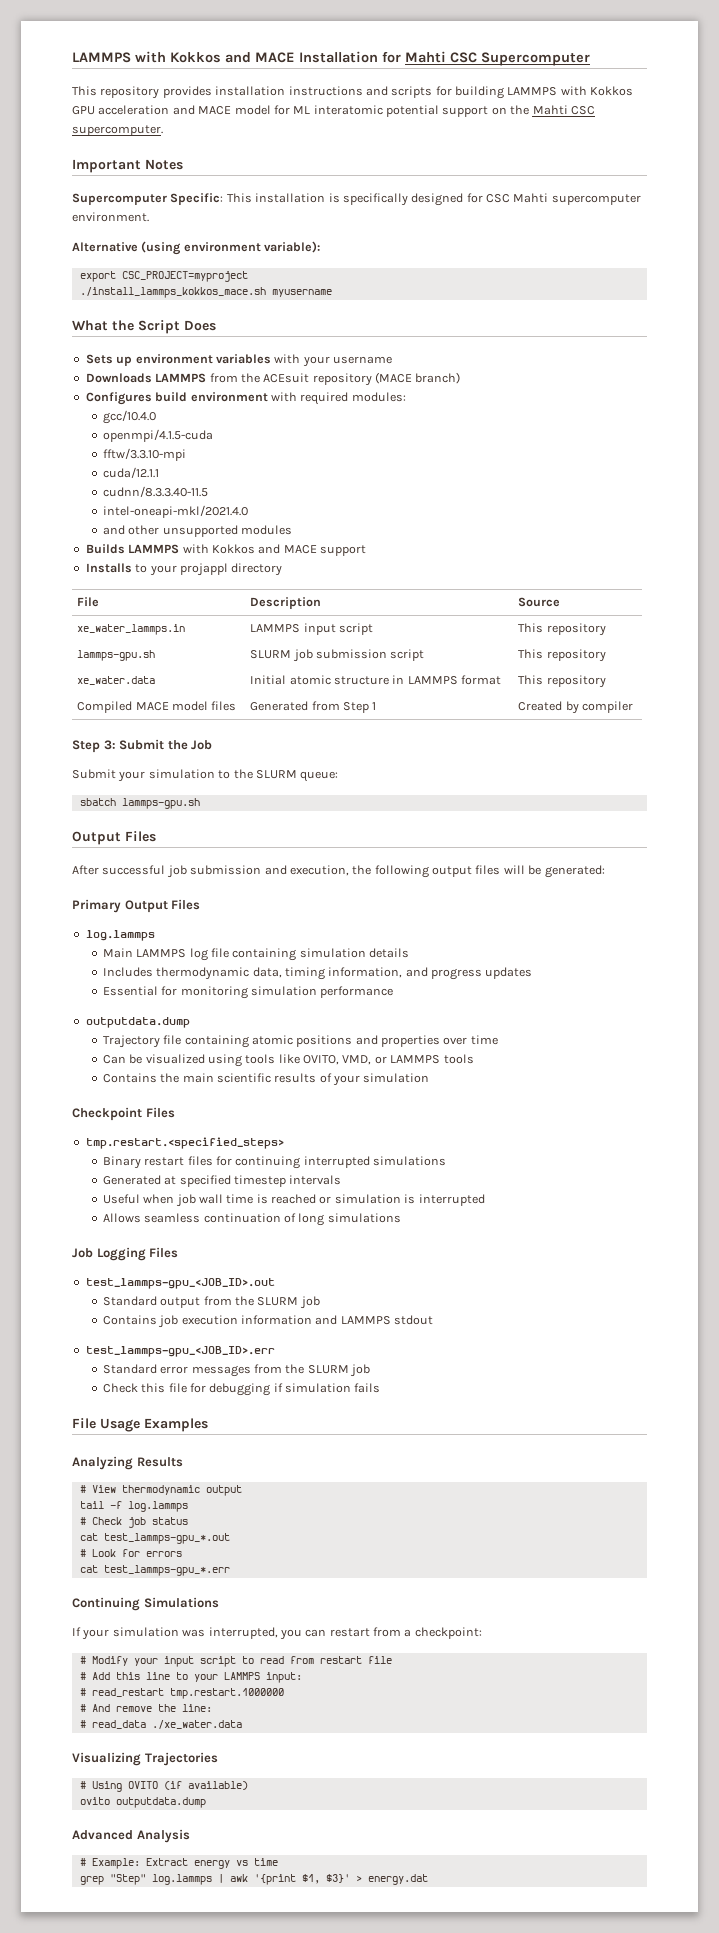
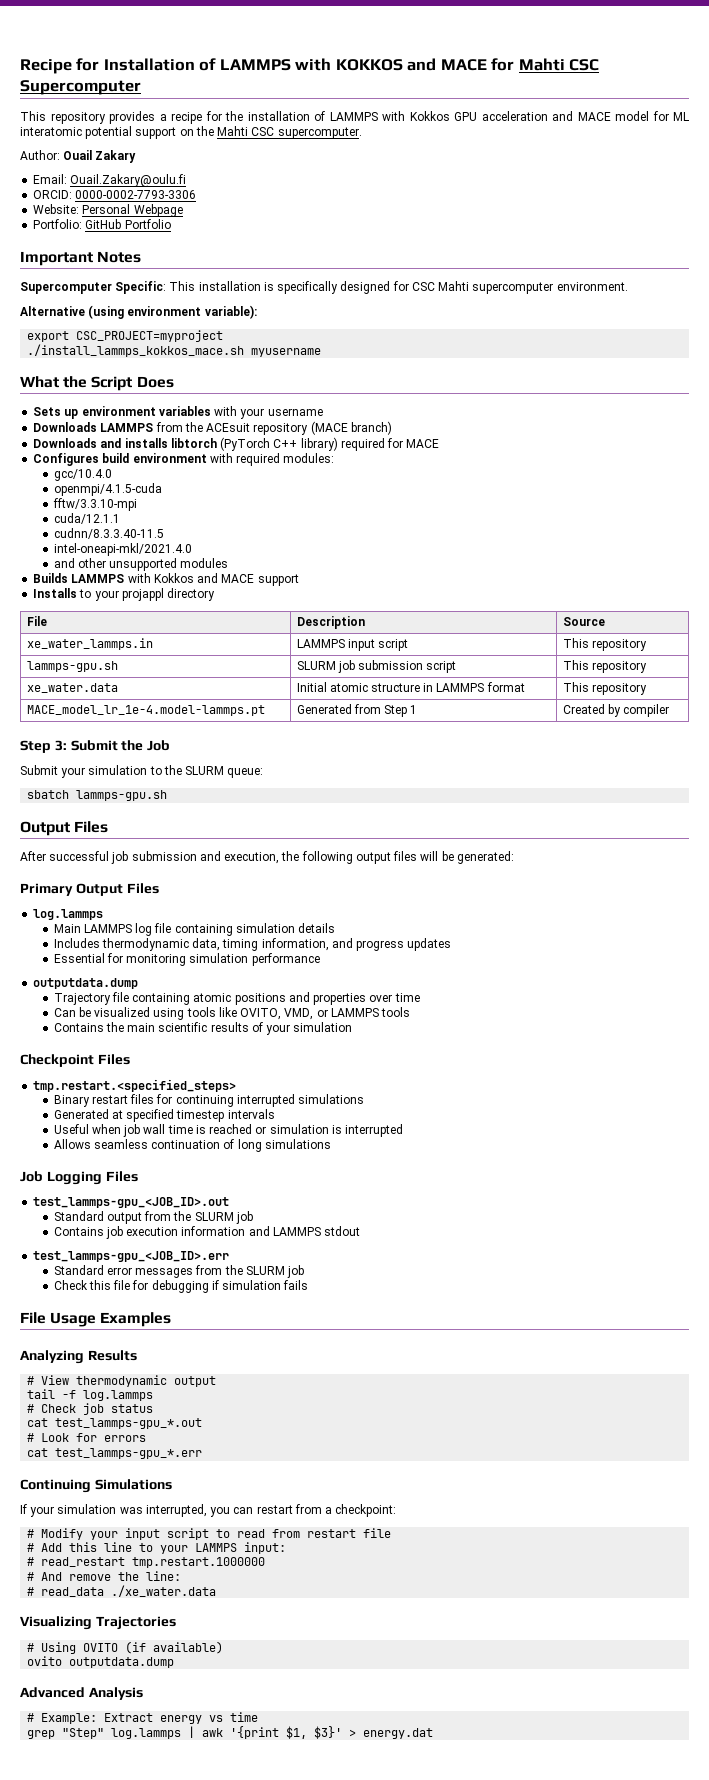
[72,51,378,63] LAMMPS with Kokkos and MACE Installation -> [20,58,487,74] Recipe for Installation of LAMMPS with KOKKOS and MACE
[215,86,504,99] installation instructions and scripts for building -> [159,111,325,124] a recipe for the installation of
(163, 130) none -> [20,150,137,163] [33,174,187,187] [33,190,197,199] [33,204,183,217] [33,219,171,229] // Author: Ouail Zakary // Email: Ouail.Zakary@oulu.fi // ORCID: 0000-0002-7793-3306 // Website: Personal Webpage // Portfolio: GitHub Portfolio
(461, 378) none -> [33,437,440,451] // Downloads and installs libtorch (PyTorch C++ library) required for MACE
[77,701,237,713] Compiled MACE model files -> [26,705,265,716] MACE_model_lr_1e-4.model-lammps.pt

